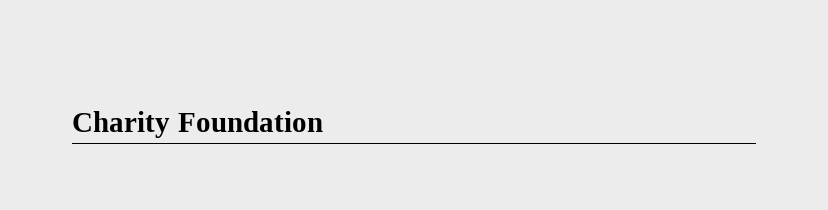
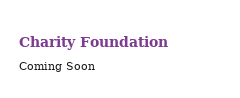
(323, 121) none -> [19,62,95,72] // Coming Soon

